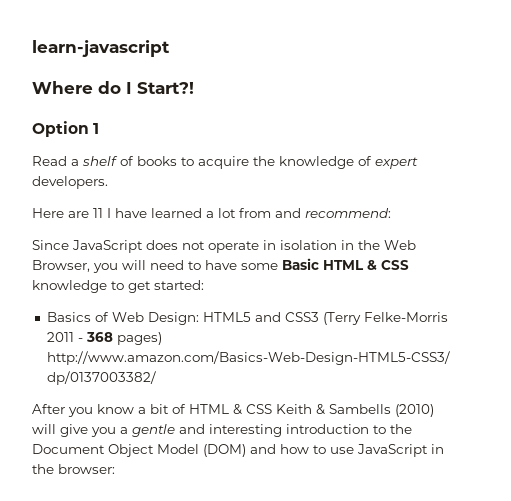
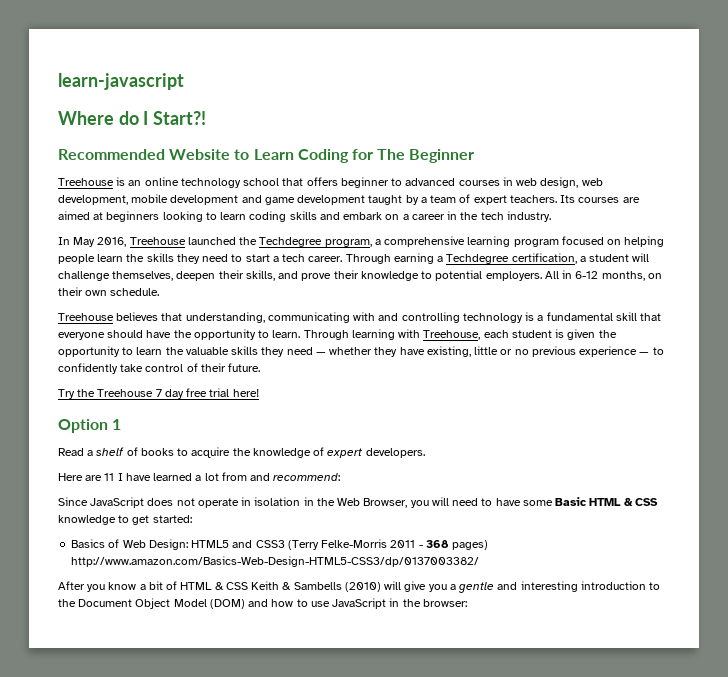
(194, 88) none -> [58,149,475,163] [58,177,603,188] [58,194,640,205] [58,211,551,222] [58,236,665,247] [58,253,650,264] [58,270,662,281] [58,287,160,296] [58,312,662,323] [58,329,617,340] [58,346,664,357] [58,363,261,374] [58,388,259,399] // Recommended Website to Learn Coding for The Beginner // Treehouse is an online technology school that offers beginner to advanced courses in web design, web development, mobile development and game development taught by a team of expert teachers. Its courses are aimed at beginners looking to learn coding skills and embark on a career in the tech industry. // In May 2016, Treehouse launched the Techdegree program, a comprehensive learning program focused on helping people learn the skills they need to start a tech career. Through earning a Techdegree certification, a student will challenge themselves, deepen their skills, and prove their knowledge to potential employers. All in 6-12 months, on their own schedule. // Treehouse believes that understanding, communicating with and controlling technology is a fundamental skill that everyone should have the opportunity to learn. Through learning with Treehouse, each student is given the opportunity to learn the valuable skills they need — whether they have existing, little or no previous experience — to confidently take control of their future. // Try the Treehouse 7 day free trial here!

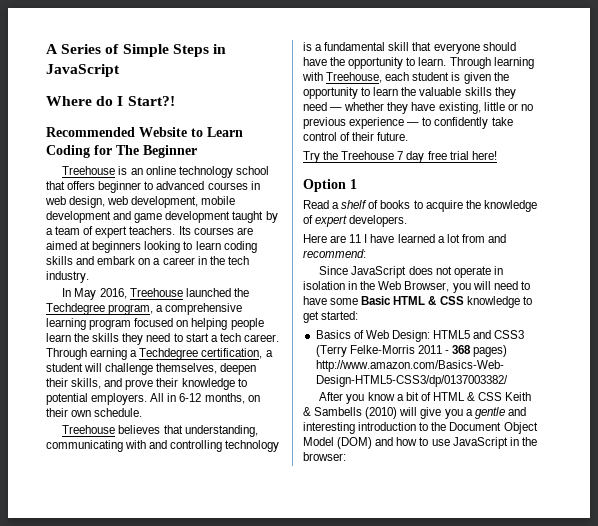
[58,73,184,90] learn-javascript -> [46,44,226,57] [46,64,120,77] A Series of Simple Steps in JavaScript

